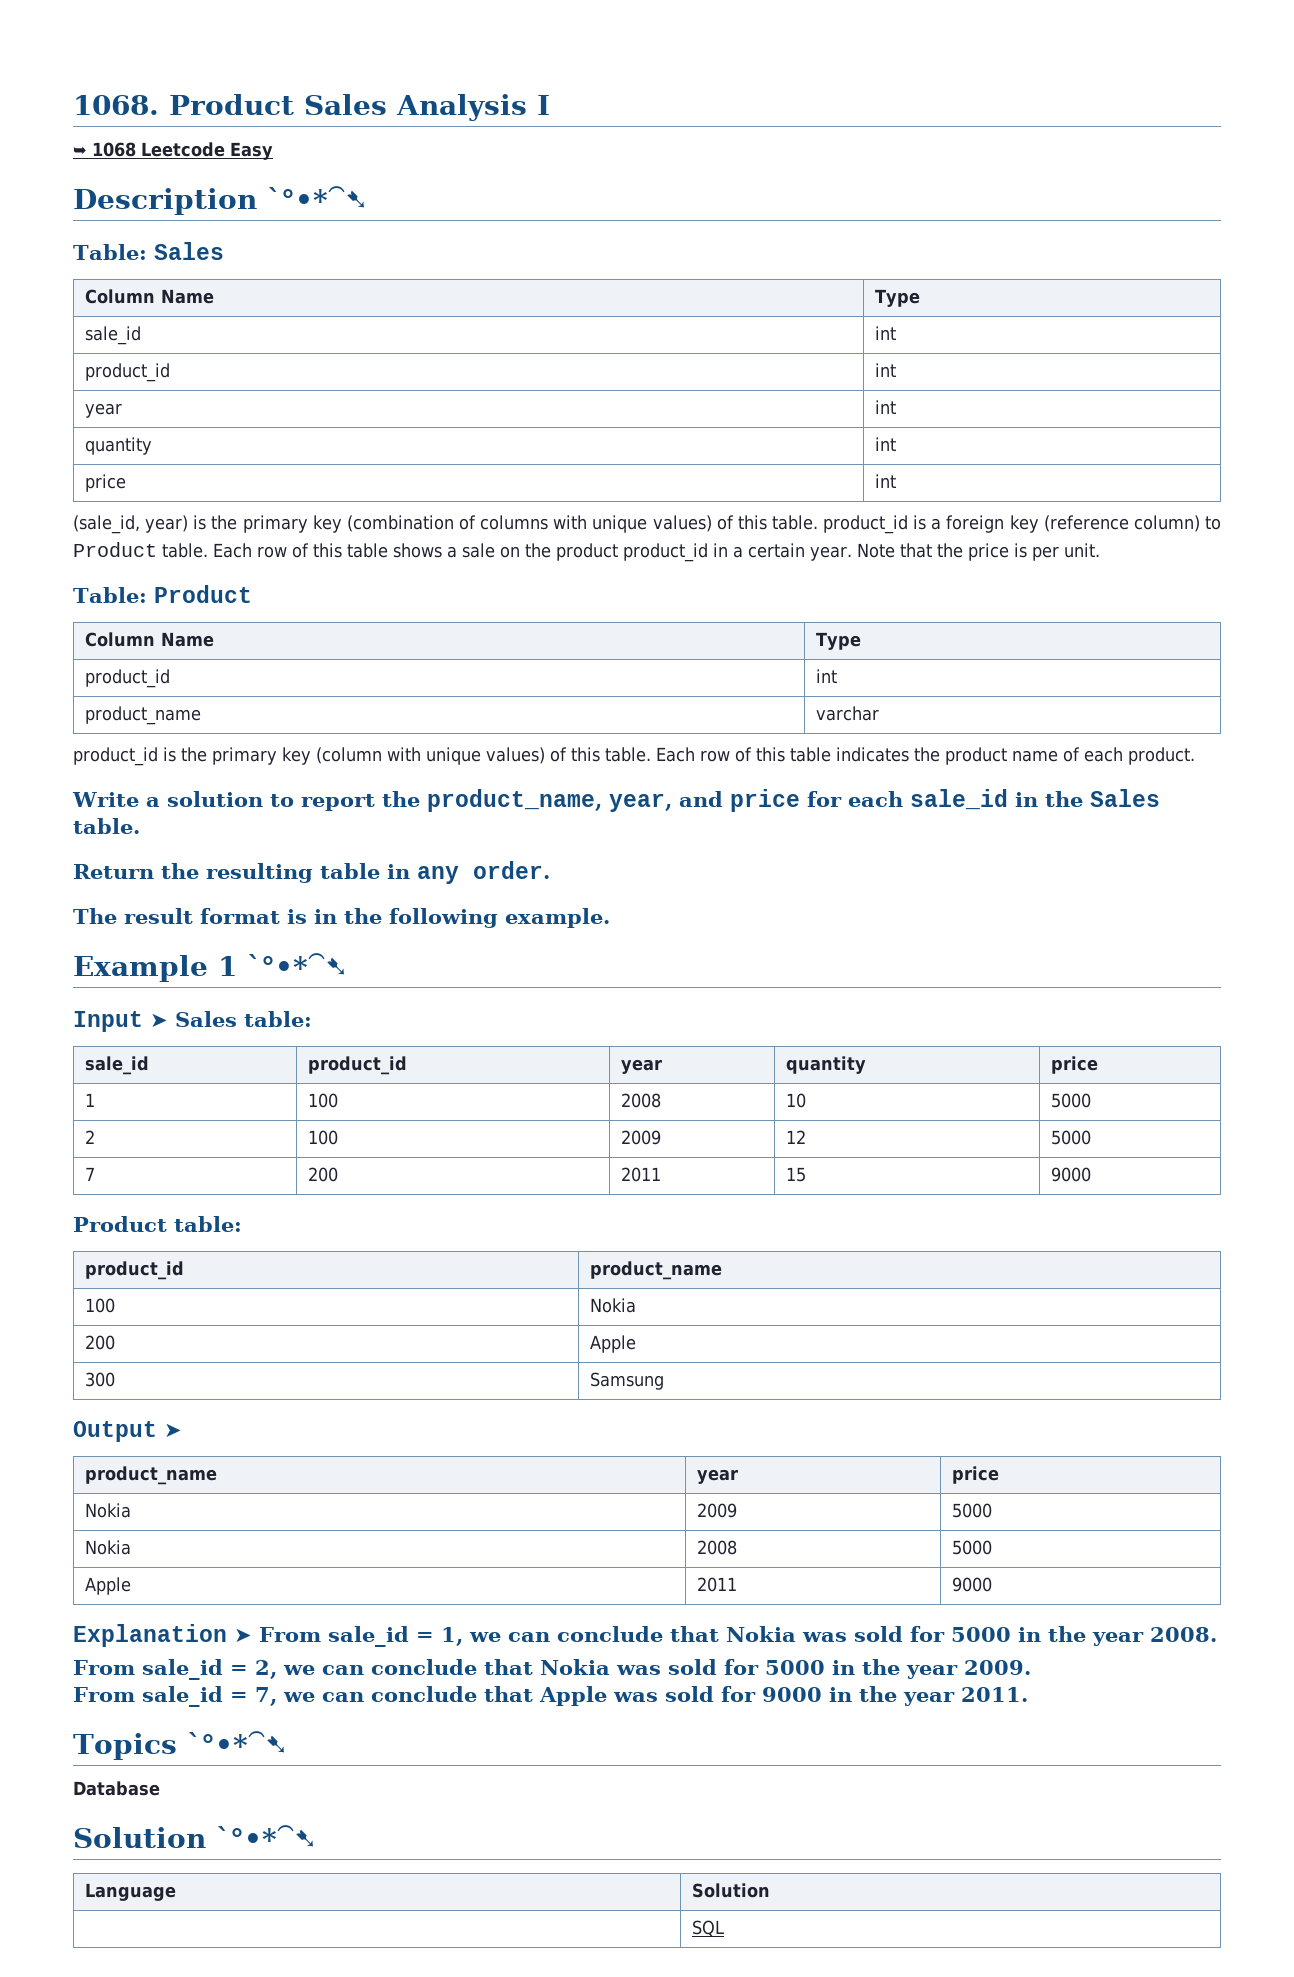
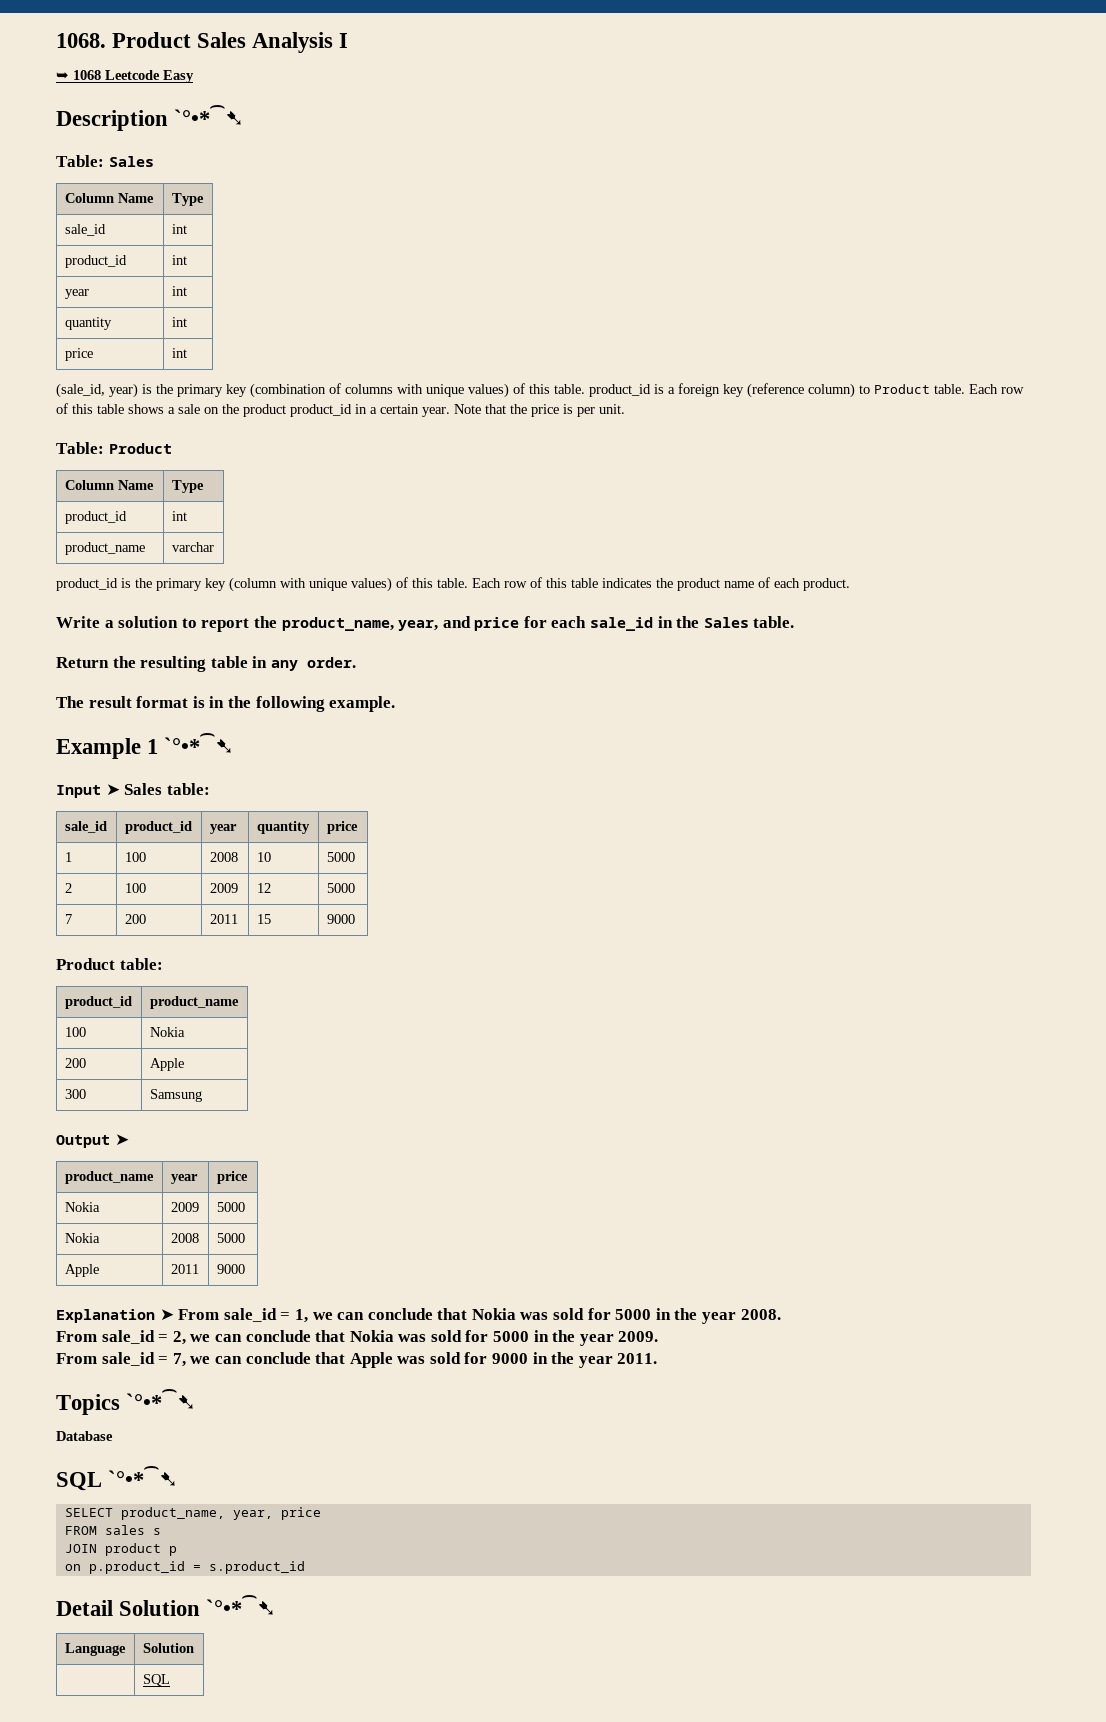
(160, 1788) none -> [56,1466,179,1491] [64,1507,321,1520] [64,1525,161,1535] [64,1543,177,1556] [64,1561,305,1574] [56,1600,113,1616] SQL ˋ°•*⁀➷ // SELECT product_name, year, price // FROM sales s // JOIN product p // on p.product_id = s.product_id // Detail

